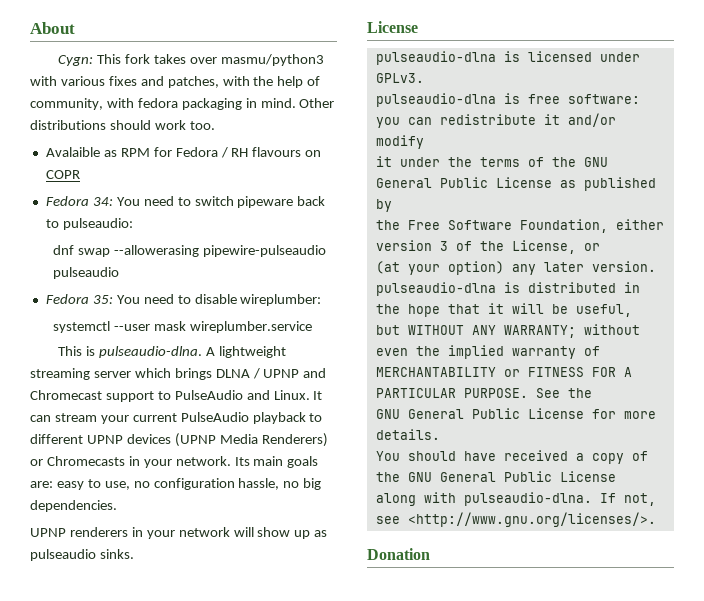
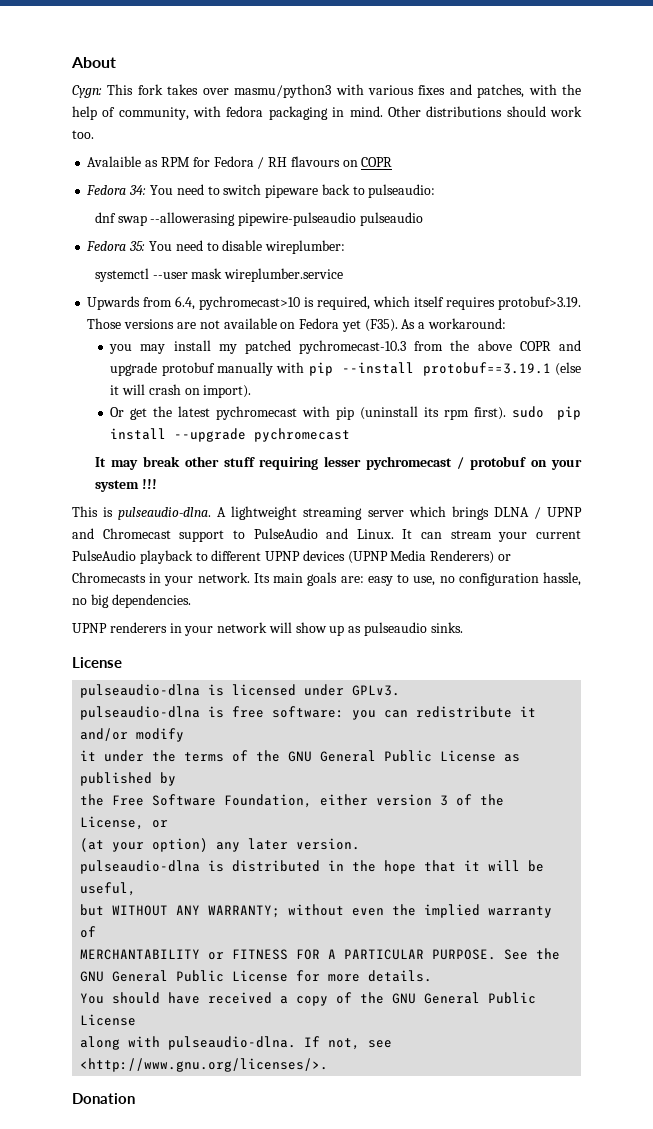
(313, 327) none -> [87,296,582,310] [87,318,506,332] [109,340,581,354] [110,362,582,376] [110,384,252,398] [110,406,581,420] [110,428,351,442] [94,456,582,470] [94,479,157,492] // Upwards from 6.4, pychromecast>10 is required, which itself requires protobuf>3.19. Those versions are not available on Fedora yet (F35). As a workaround: // you may install my patched pychromecast-10.3 from the above COPR and upgrade protobuf manually with pip --install protobuf==3.19.1 (else it will crash on import). // Or get the latest pychromecast with pip (uninstall its rpm first). sudo pip install --upgrade pychromecast // It may break other stuff requiring lesser pychromecast / protobuf on your system !!!

